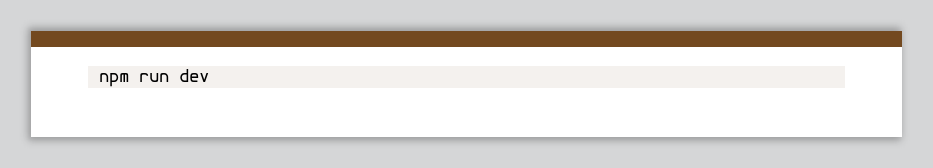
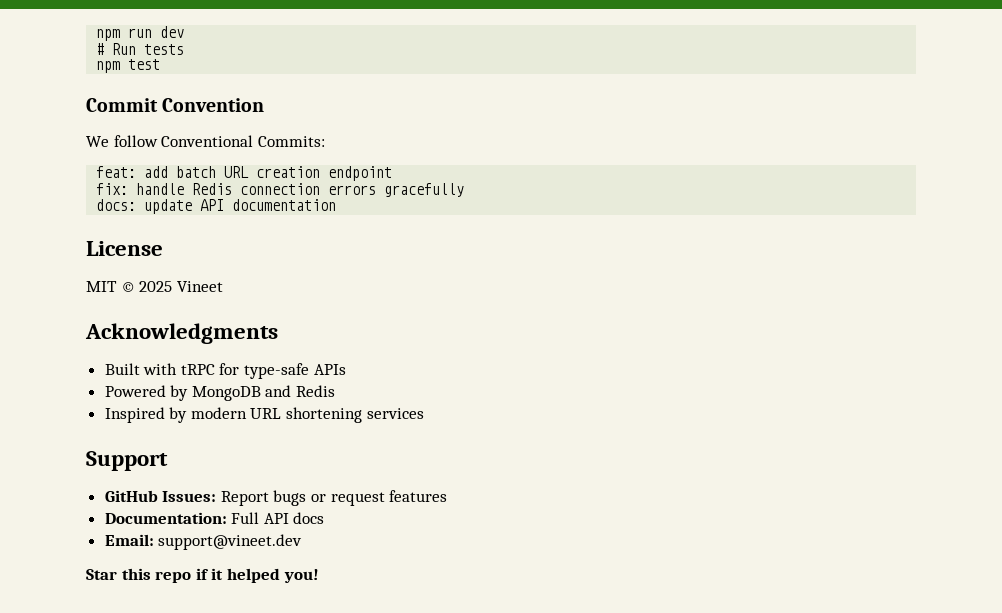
(209, 75) none -> [96,43,185,55] [96,59,161,73] [86,98,265,112] [86,135,325,147] [96,166,393,181] [96,183,465,197] [96,199,337,214] [86,241,163,256] [86,281,223,292] [85,323,278,344] [104,363,346,379] [104,385,336,401] [104,407,424,423] [86,451,168,471] [104,490,448,506] [104,512,325,524] [104,534,303,550] [86,568,319,583] // # Run tests // npm test // Commit Convention // We follow Conventional Commits: // feat: add batch URL creation endpoint // fix: handle Redis connection errors gracefully // docs: update API documentation // License // MIT © 2025 Vineet // Acknowledgments // Built with tRPC for type-safe APIs // Powered by MongoDB and Redis // Inspired by modern URL shortening services // Support // GitHub Issues: Report bugs or request features // Documentation: Full API docs // Email: support@vineet.dev // Star this repo if it helped you!

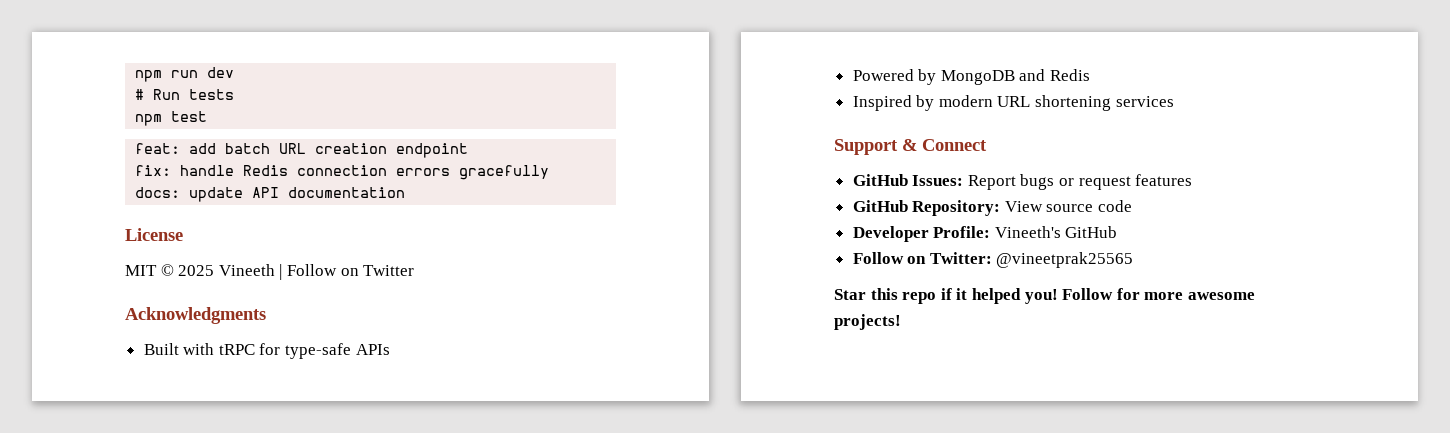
[86,98,265,112] [86,135,325,147] // Commit Convention // We follow Conventional Commits: -> (208, 116) none
[176,281,223,292] Vineet -> [218,264,415,280] Vineeth | Follow on Twitter
(168, 461) none -> [902,139,987,151] & Connect
[104,512,325,524] [104,534,303,550] Documentation: Full API docs // Email: support@vineet.dev -> [852,200,1133,216] [852,226,1118,242] [852,252,1134,268] GitHub Repository: View source code // Developer Profile: Vineeth's GitHub // Follow on Twitter: @vineetprak25565
(319, 576) none -> [1062,288,1255,300] [834,314,901,330] Follow for more awesome projects!

